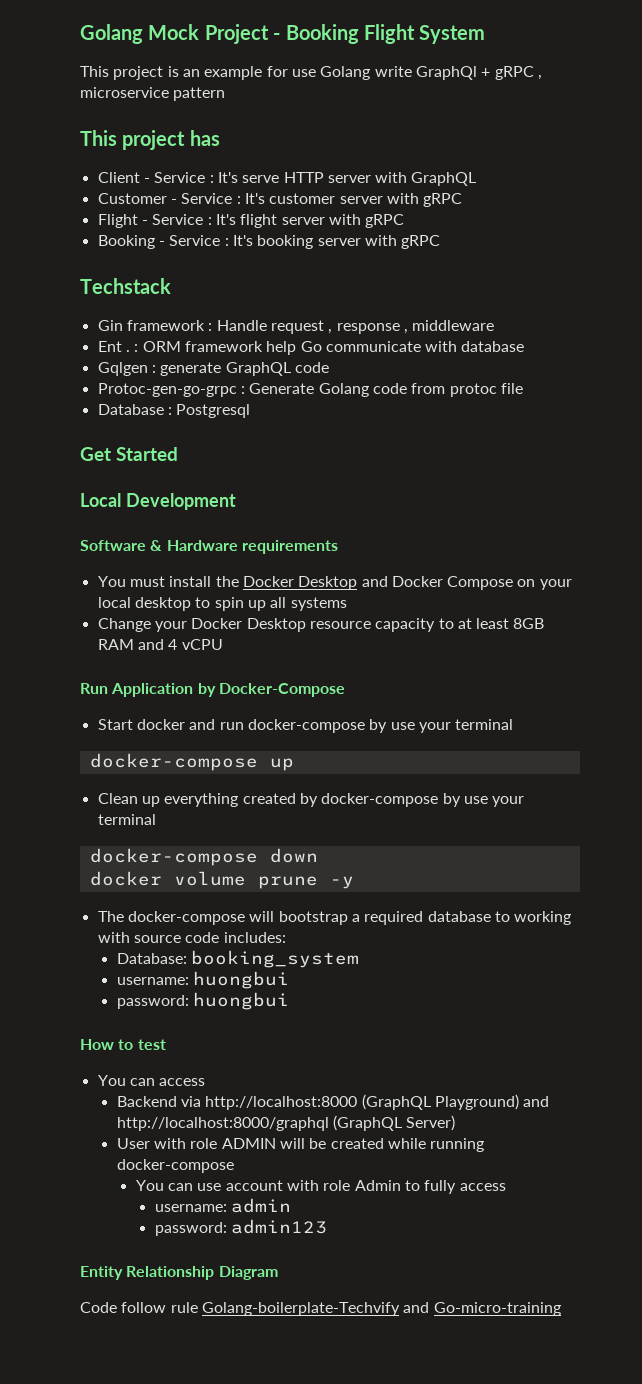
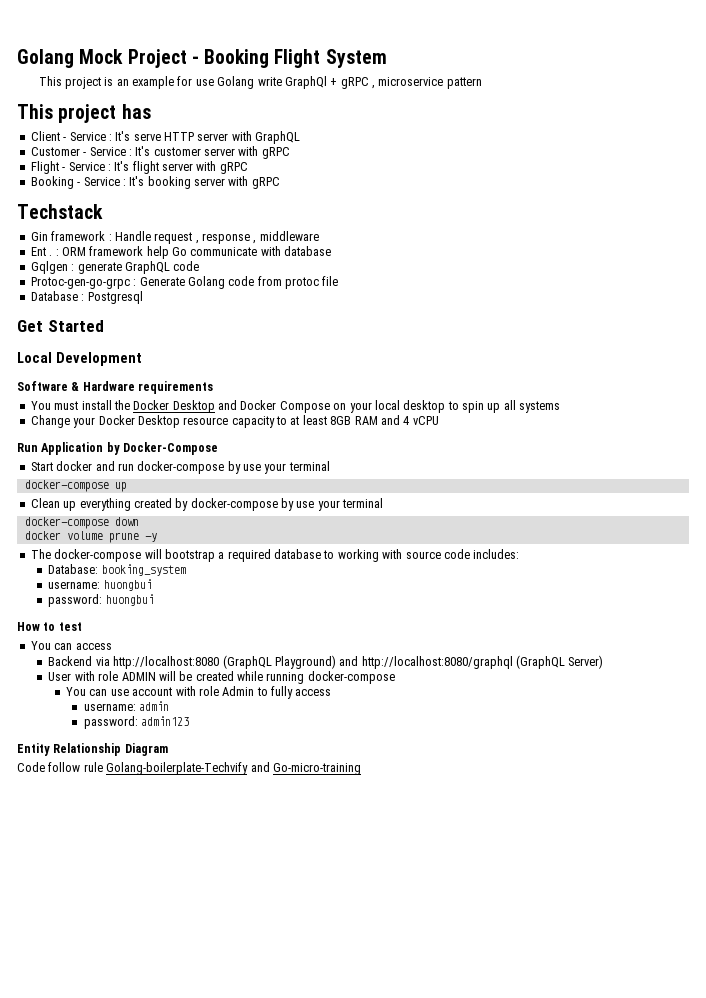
[205,1096,358,1110] http://localhost:8000 -> [113,656,220,669] http://localhost:8080
[116,1117,329,1131] http://localhost:8000/graphql -> [361,656,513,669] http://localhost:8080/graphql

